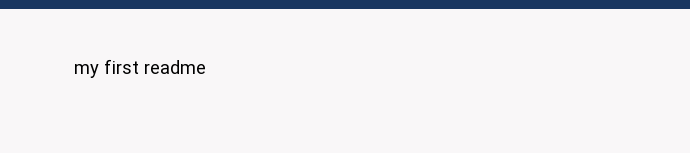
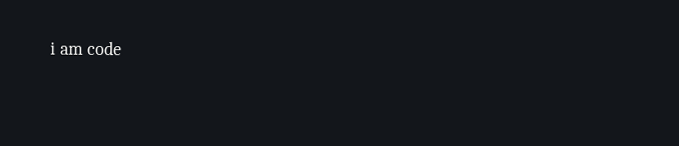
[74,59,206,78] my first readme -> [50,40,123,56] i am code

